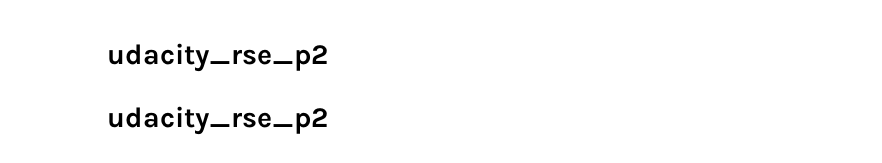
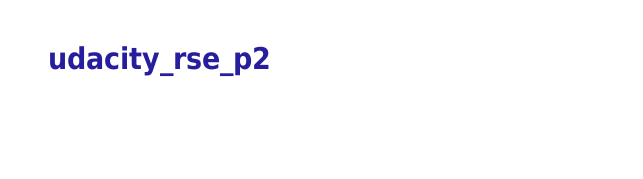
[107,43,328,72] [107,106,328,135] udacity_rse_p2 // udacity_rse_p2 -> [48,46,271,77] udacity_rse_p2

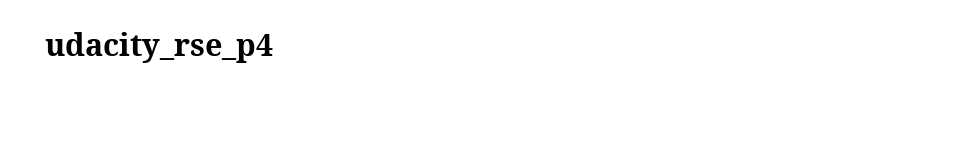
[48,46,271,77] udacity_rse_p2 -> [45,32,273,63] udacity_rse_p4

